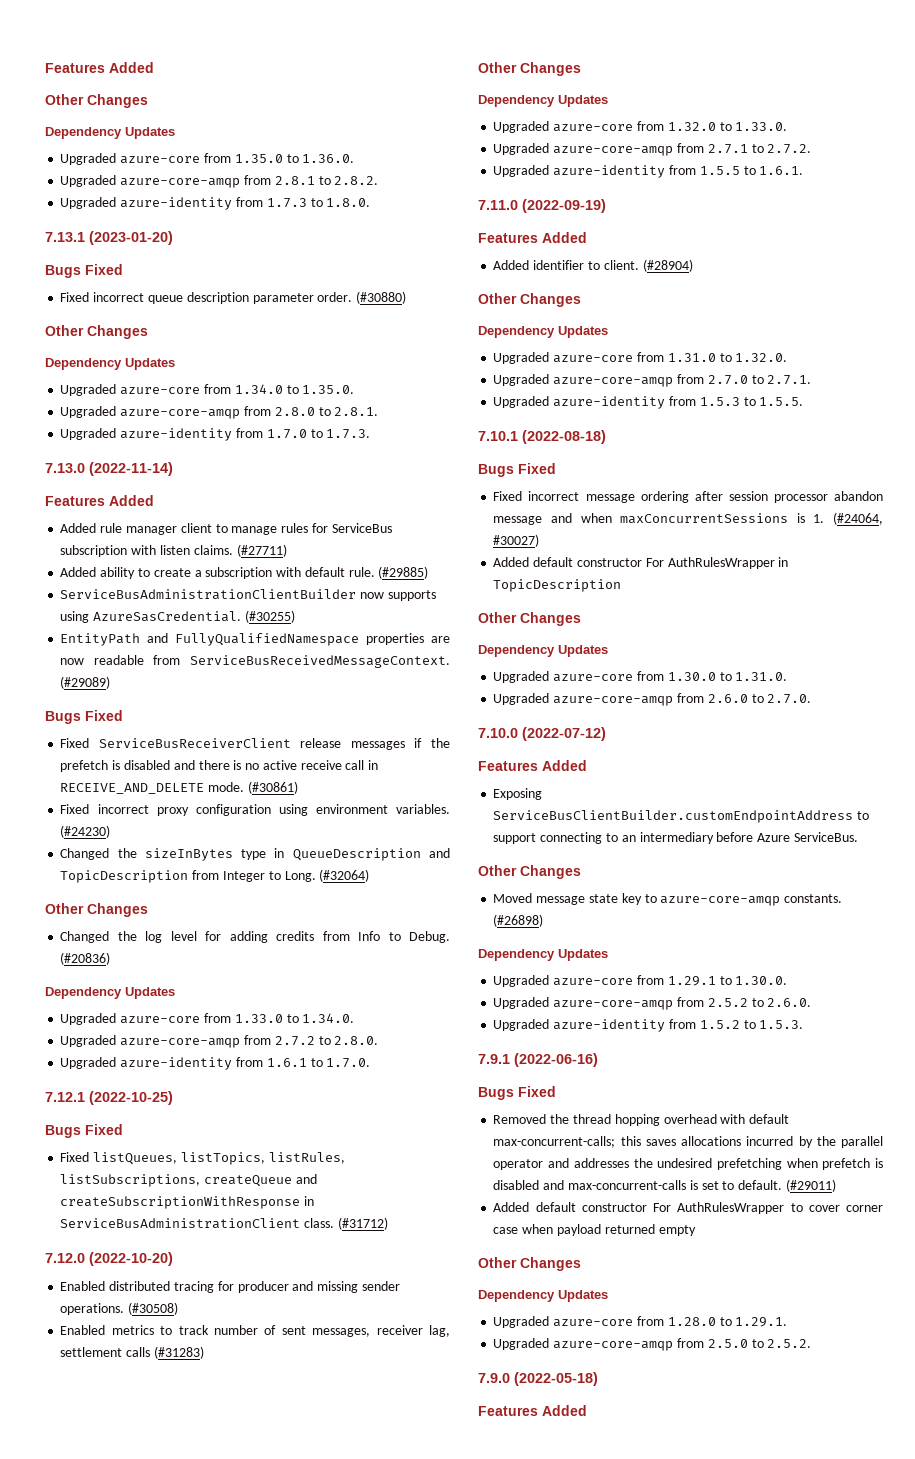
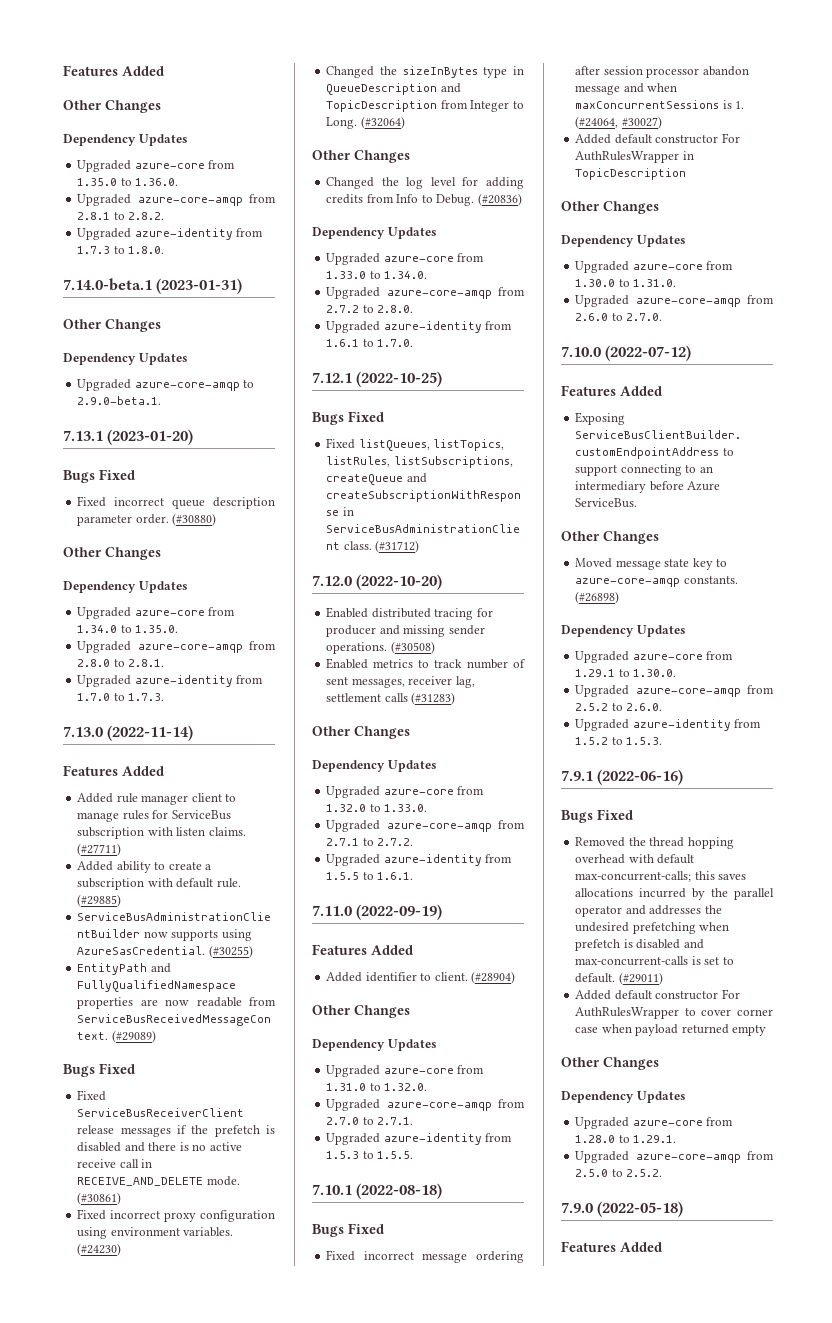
(371, 202) none -> [63,278,243,294] [63,319,161,332] [63,353,188,365] [77,379,255,391] [77,396,162,405] // 7.14.0-beta.1 (2023-01-31) // Other Changes // Dependency Updates // Upgraded azure-core-amqp to 2.9.0-beta.1.

